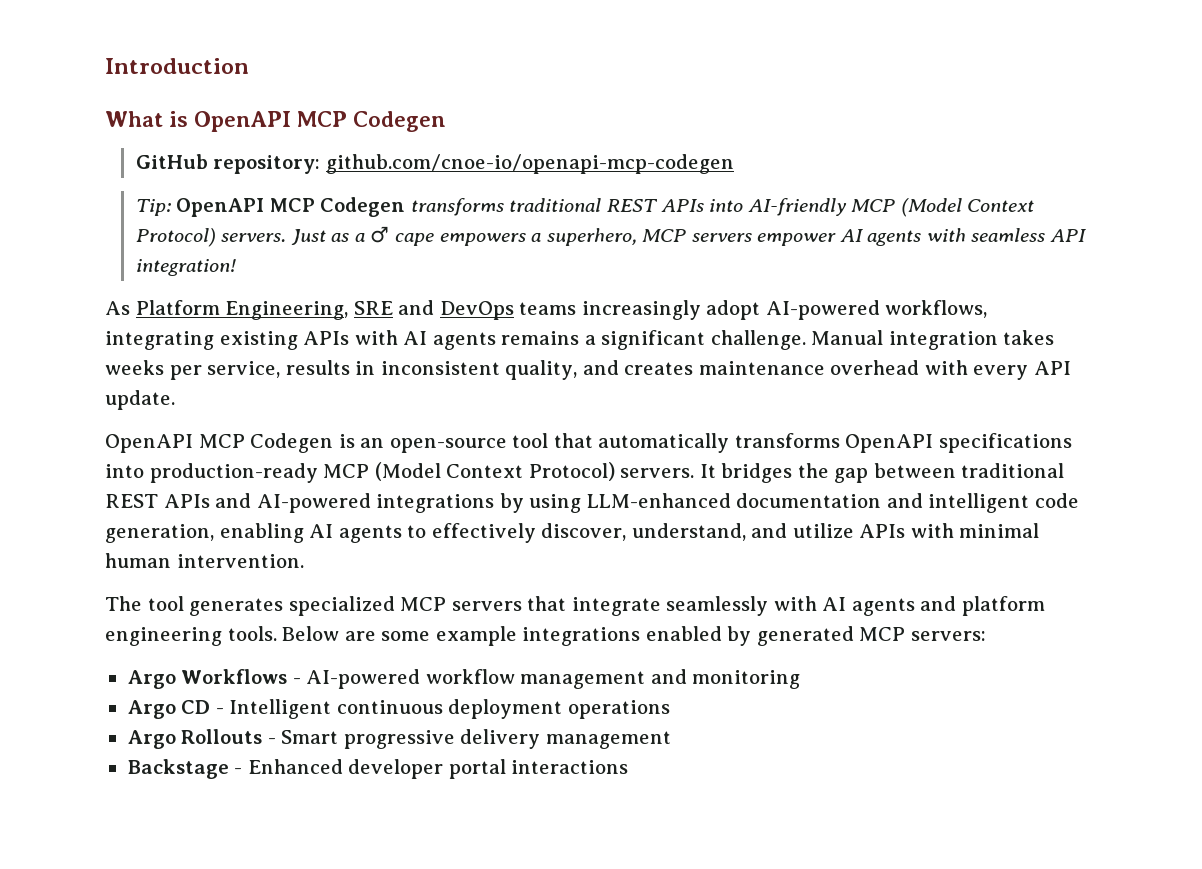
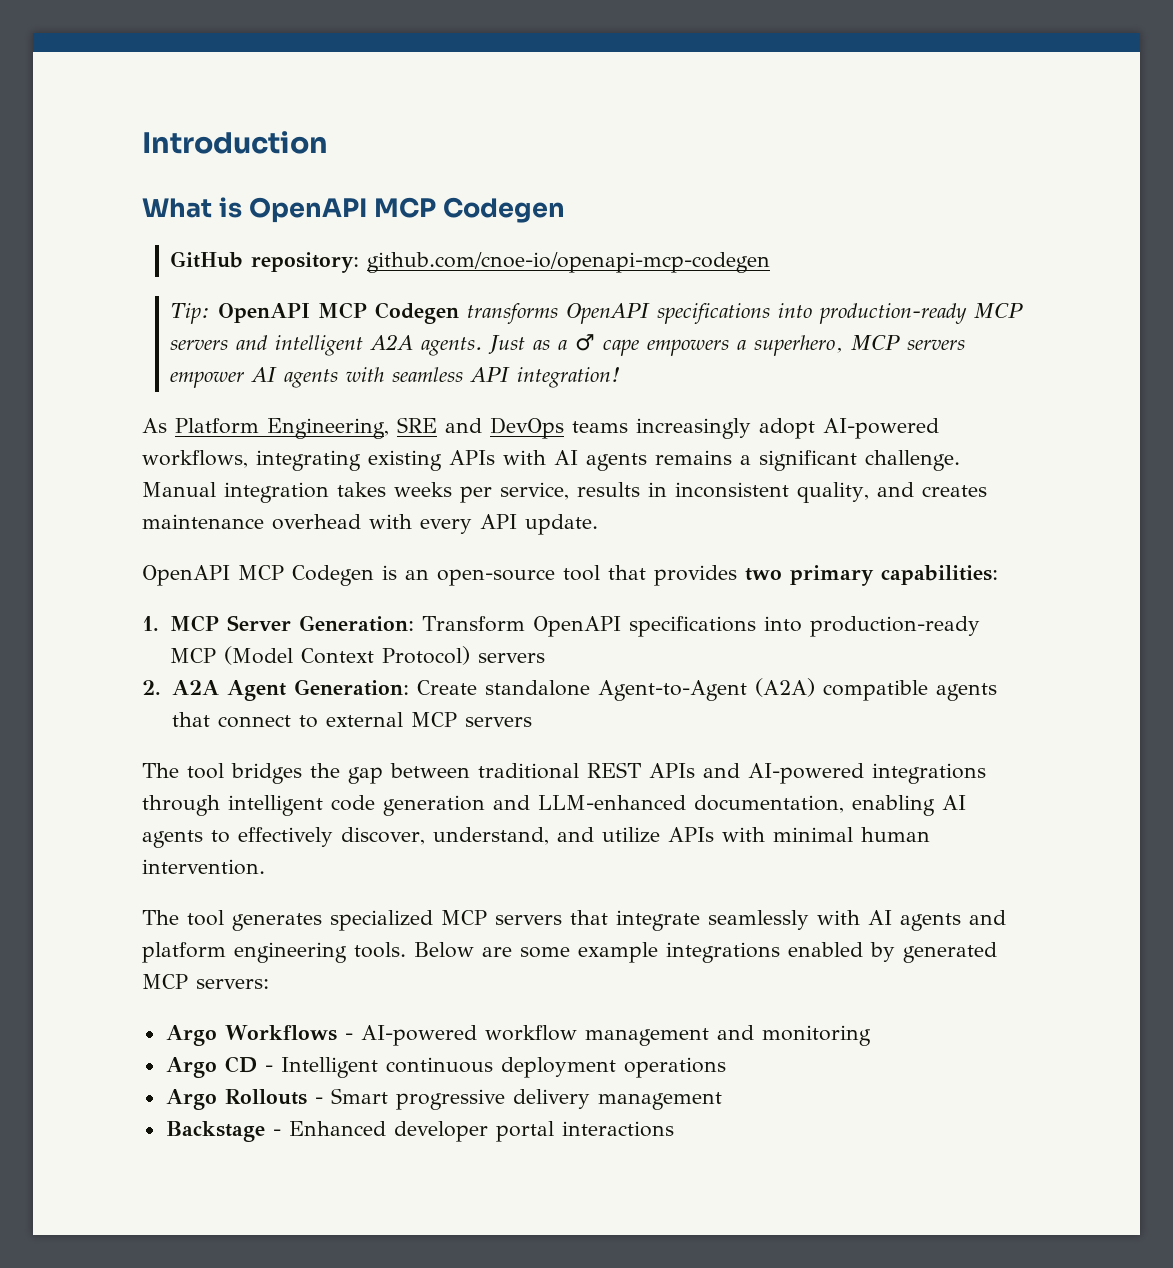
[509,198,1035,217] [135,228,287,247] traditional REST APIs into AI-friendly MCP (Model Context Protocol) servers. -> [566,303,1024,324] [170,334,483,356] OpenAPI specifications into production-ready MCP servers and intelligent A2A agents.
[598,433,840,453] automatically transforms -> [654,565,998,586] [142,615,526,632] provides two primary capabilities: // 1. MCP Server Generation: Transform
[620,464,716,478] servers. It -> [478,653,546,663] [142,678,997,701] [171,712,532,728] [142,763,224,779] servers // 2. A2A Agent Generation: Create standalone Agent-to-Agent (A2A) compatible agents that connect to external MCP servers // The tool
[499,493,1079,513] [105,524,214,543] by using LLM-enhanced documentation and intelligent code generation, -> [142,795,844,816] through intelligent code generation and LLM-enhanced documentation,

